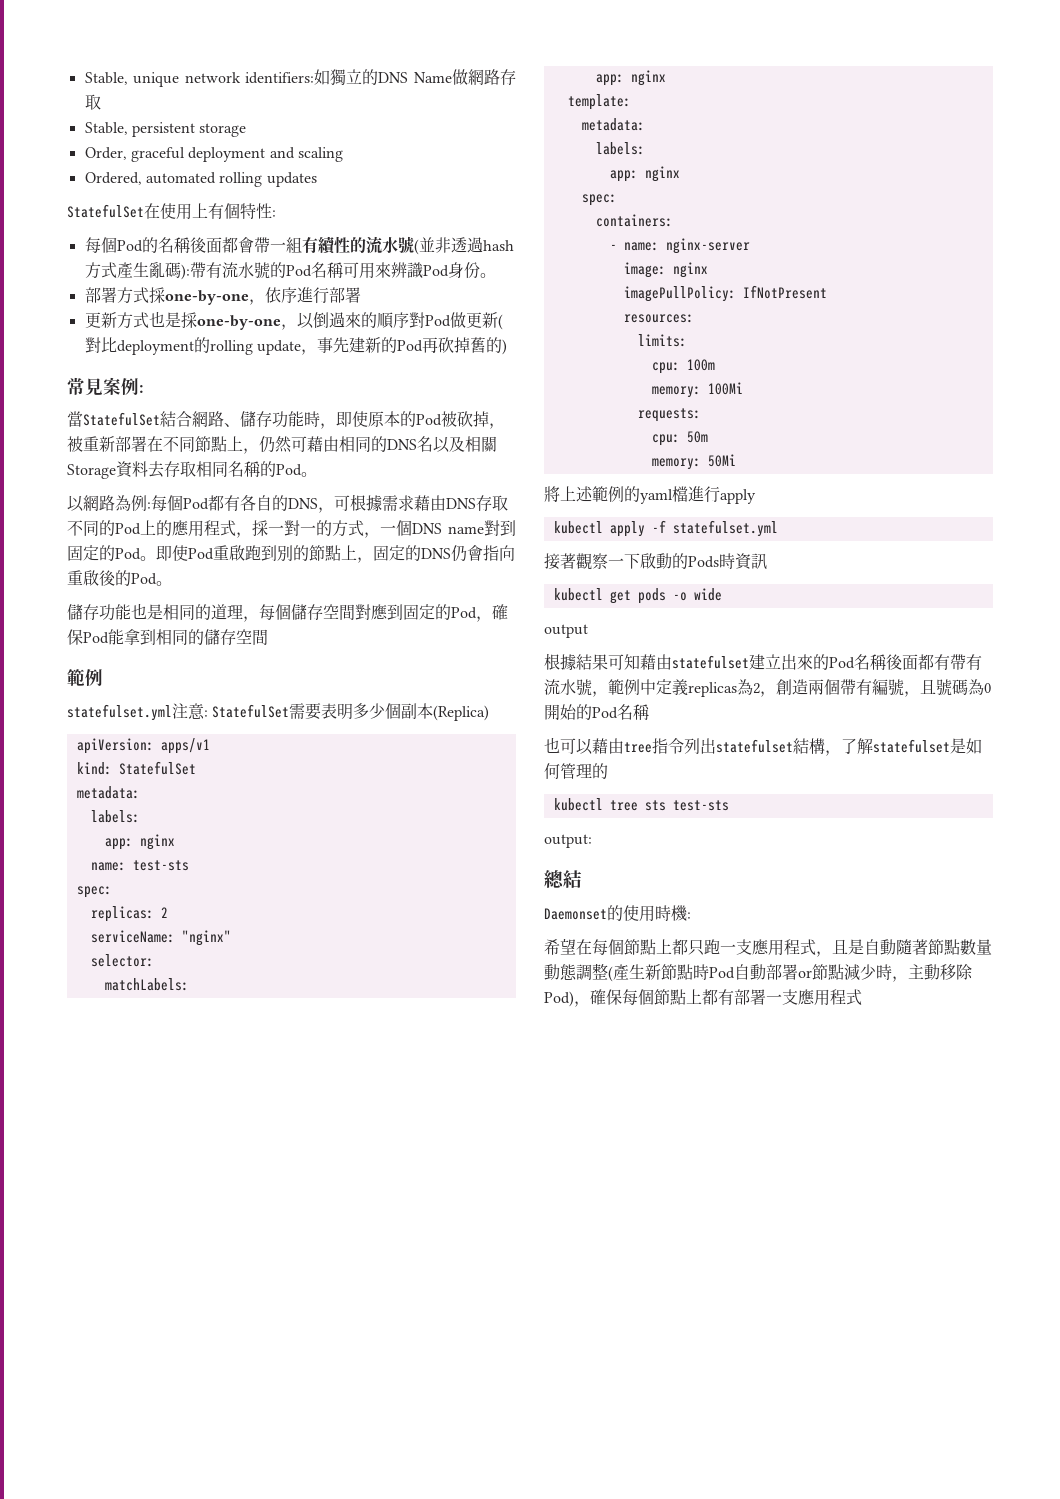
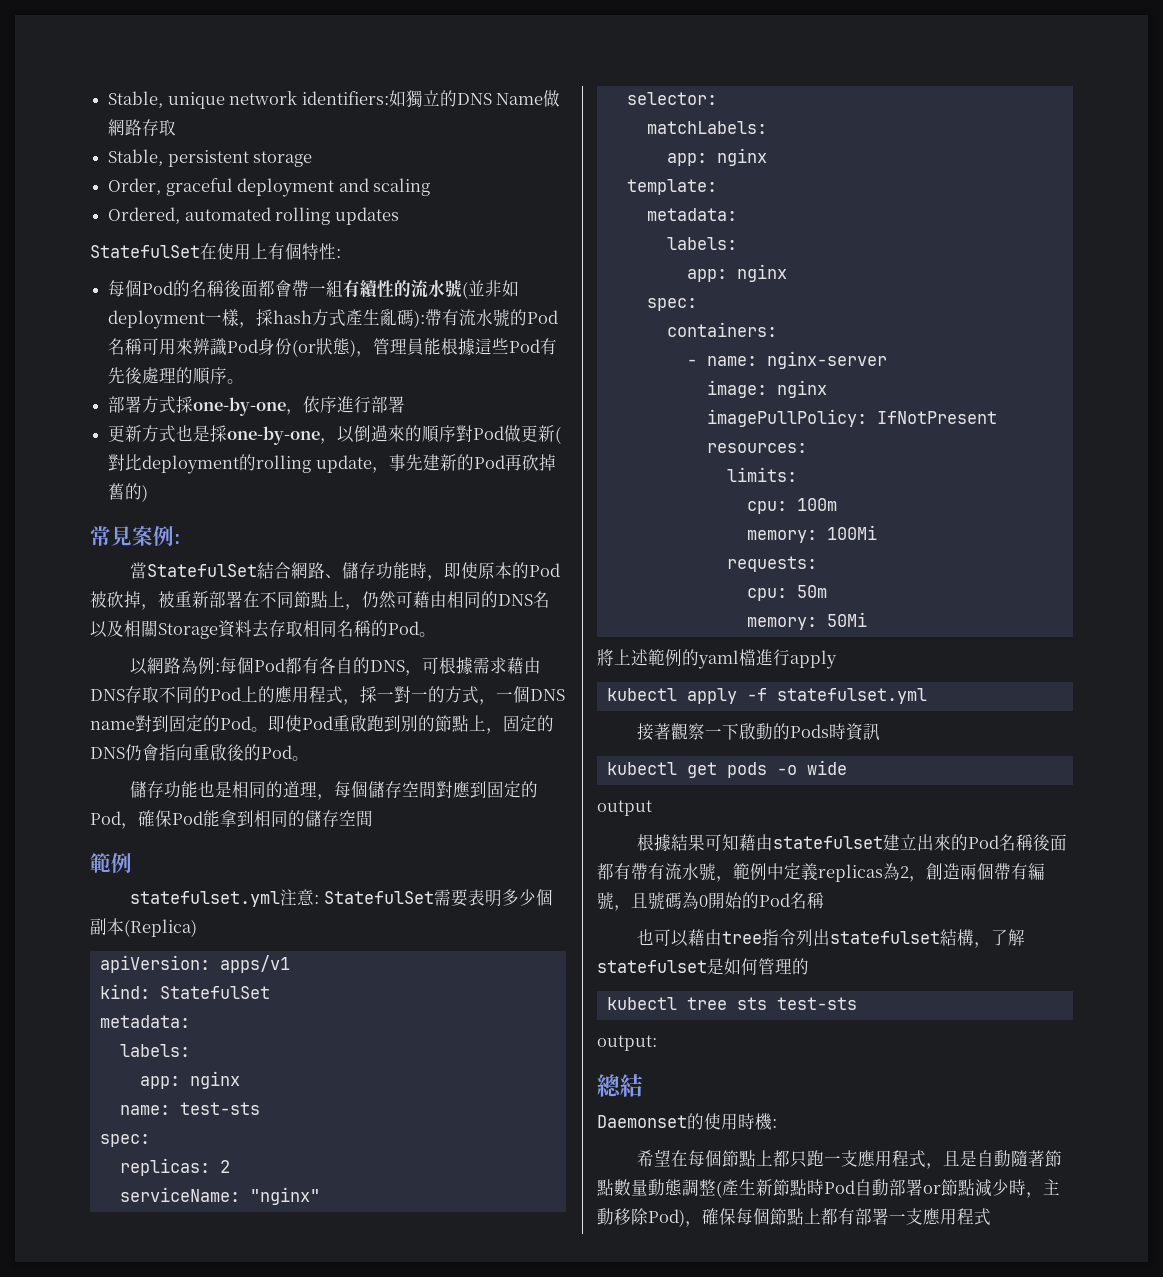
[450,237,483,253] 透過 -> [502,280,520,297] [108,309,274,329] 如deployment一樣，採
(480, 270) none -> [292,338,558,357] [108,367,228,385] (or狀態)，管理員能根據這些Pod有先後處理的順序

